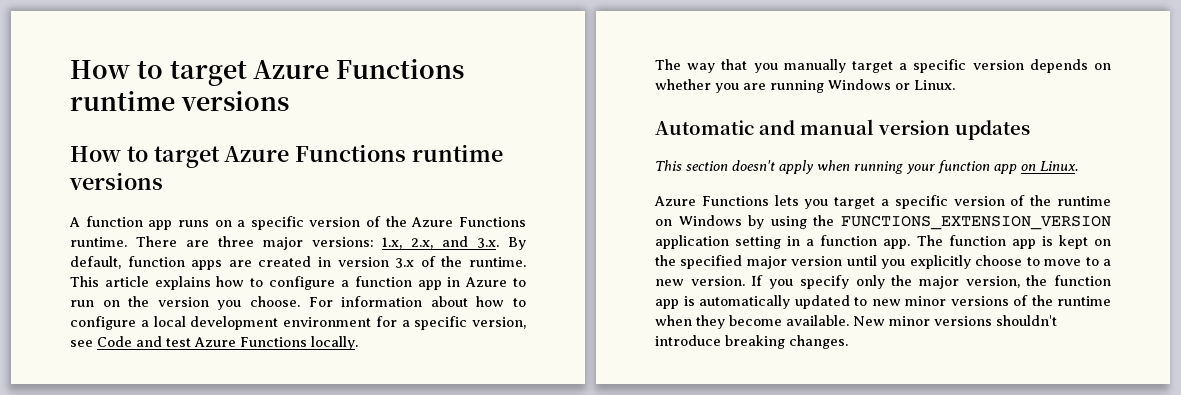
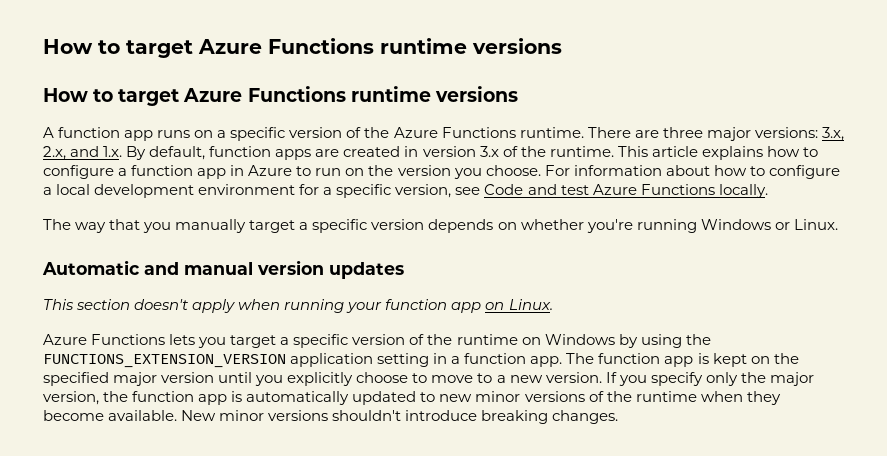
[382,237,403,249] 1.x, -> [821,127,844,141] 3.x,
[477,238,500,248] 3.x. -> [103,146,123,157] 1.x.
[715,83,766,93] you are -> [586,219,633,233] you're

